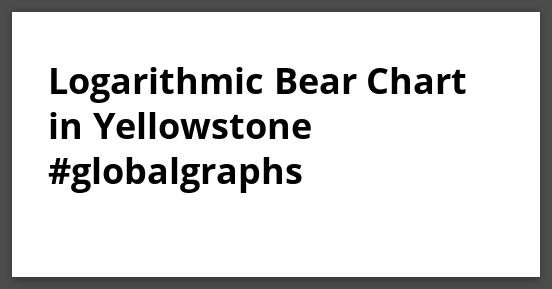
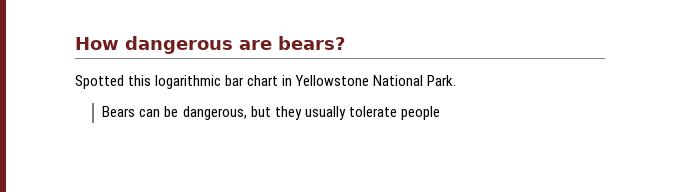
[48,67,468,103] [48,112,312,139] [48,157,303,193] Logarithmic Bear Chart in Yellowstone #globalgraphs -> [75,36,345,54] [75,75,457,89] [102,106,440,120] How dangerous are bears? // Spotted this logarithmic bar chart in Yellowstone National Park. // Bears can be dangerous, but they usually tolerate people

